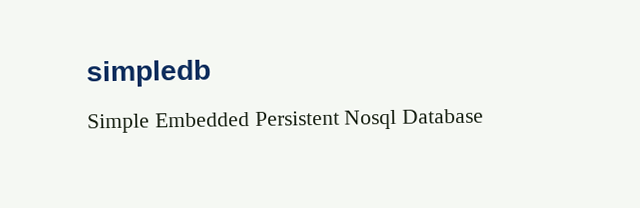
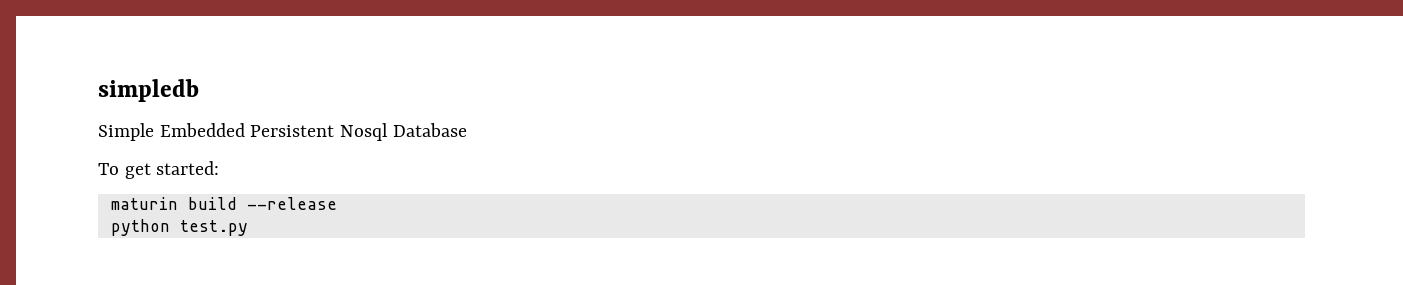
(485, 116) none -> [98,161,220,179] [110,197,337,210] [110,219,248,236] // To get started: // maturin build --release // python test.py

